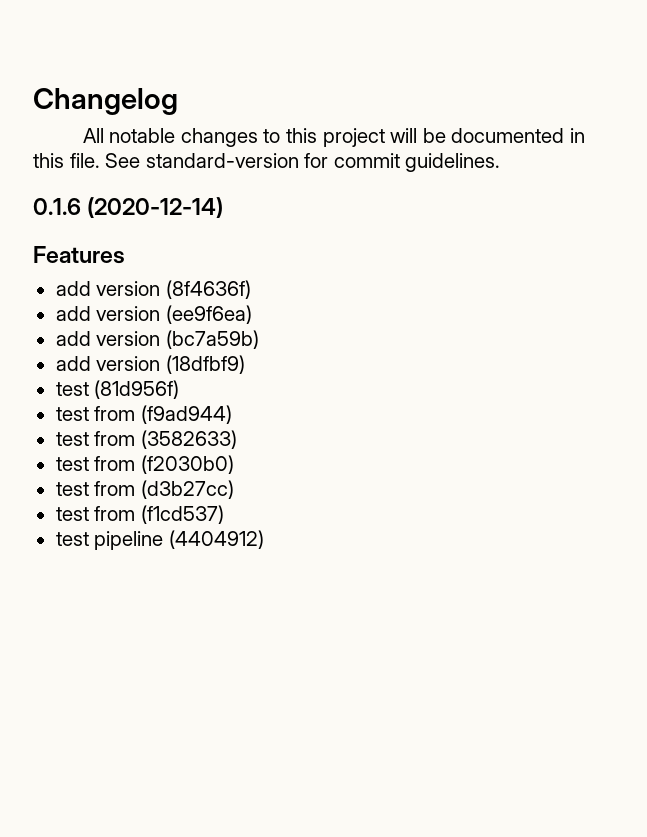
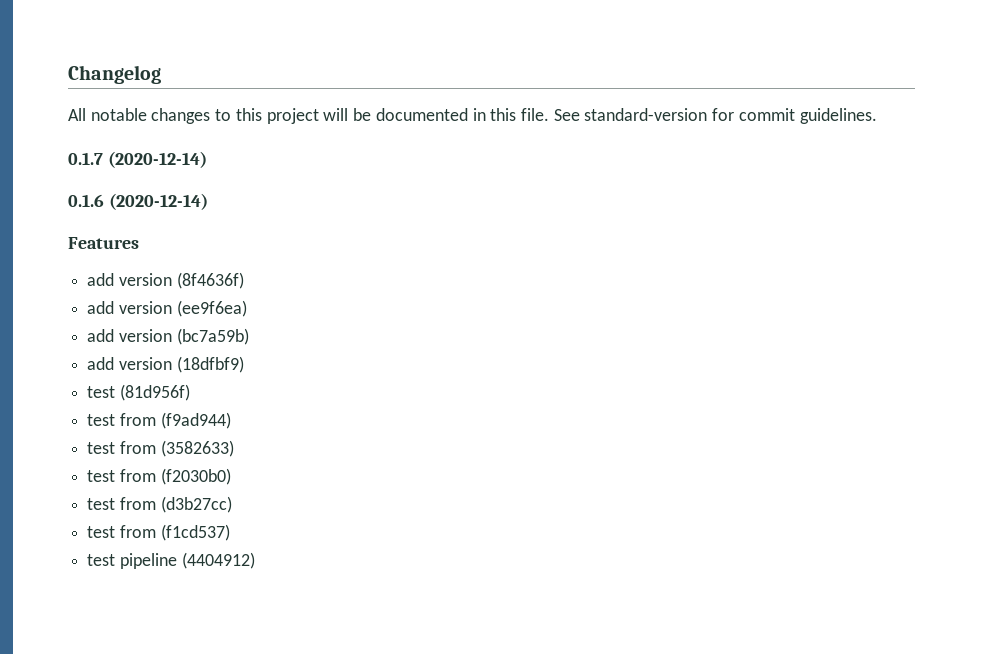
(501, 162) none -> [68,151,207,168] // 0.1.7 (2020-12-14)

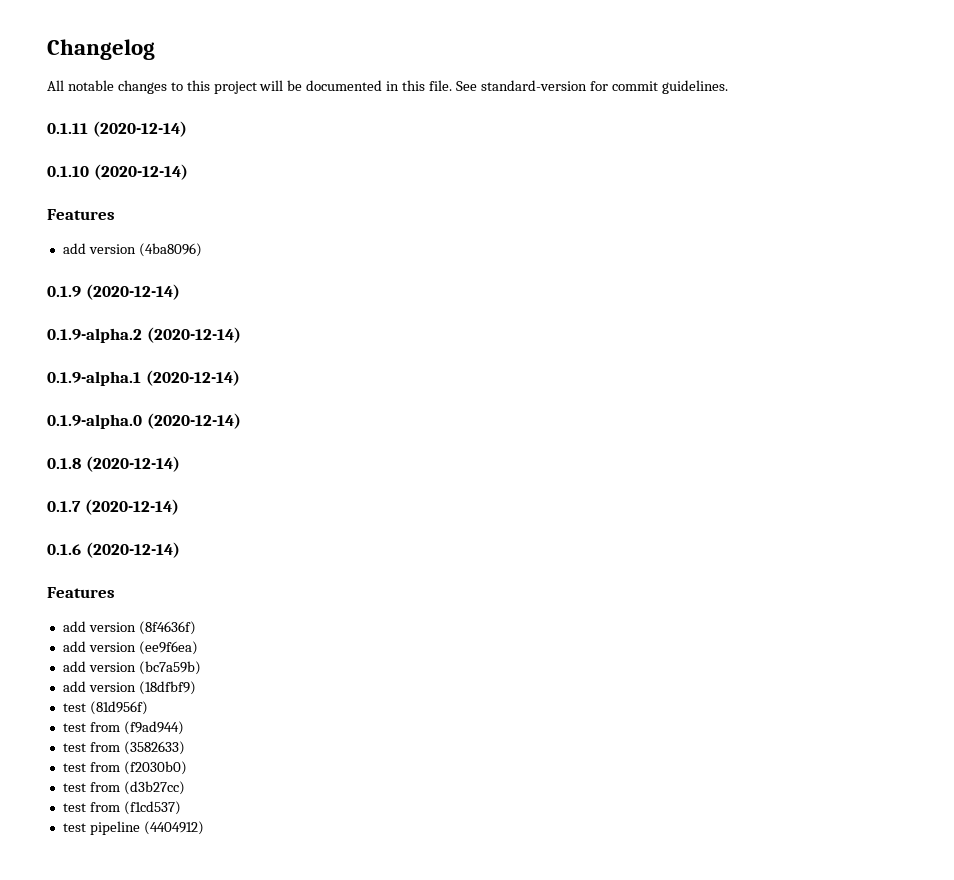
(877, 116) none -> [47,121,187,137] [47,164,188,180] [47,209,115,220] [62,243,202,257] [47,284,180,300] [47,327,241,343] [47,370,240,386] [47,413,241,429] [47,456,180,472] // 0.1.11 (2020-12-14) // 0.1.10 (2020-12-14) // Features // add version (4ba8096) // 0.1.9 (2020-12-14) // 0.1.9-alpha.2 (2020-12-14) // 0.1.9-alpha.1 (2020-12-14) // 0.1.9-alpha.0 (2020-12-14) // 0.1.8 (2020-12-14)

